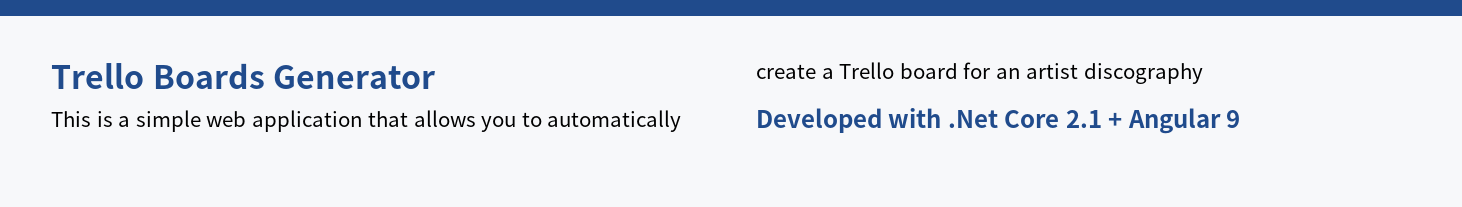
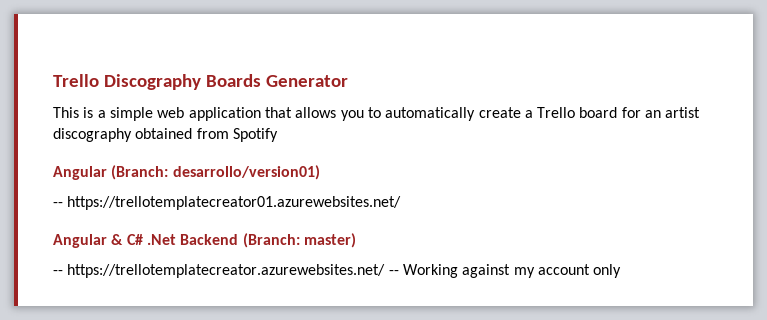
[51,63,144,89] Trello -> [53,74,201,90] Trello Discography
[756,108,1241,134] // Developed with .Net Core 2.1 + Angular 9 -> [135,128,278,142] [53,165,320,180] [53,196,402,210] [53,233,356,248] [53,264,622,278] obtained from Spotify // Angular (Branch: desarrollo/version01) // -- https://trellotemplatecreator01.azurewebsites.net/ // Angular & C# .Net Backend (Branch: master) // -- https://trellotemplatecreator.azurewebsites.net/ -- Working against my account only

